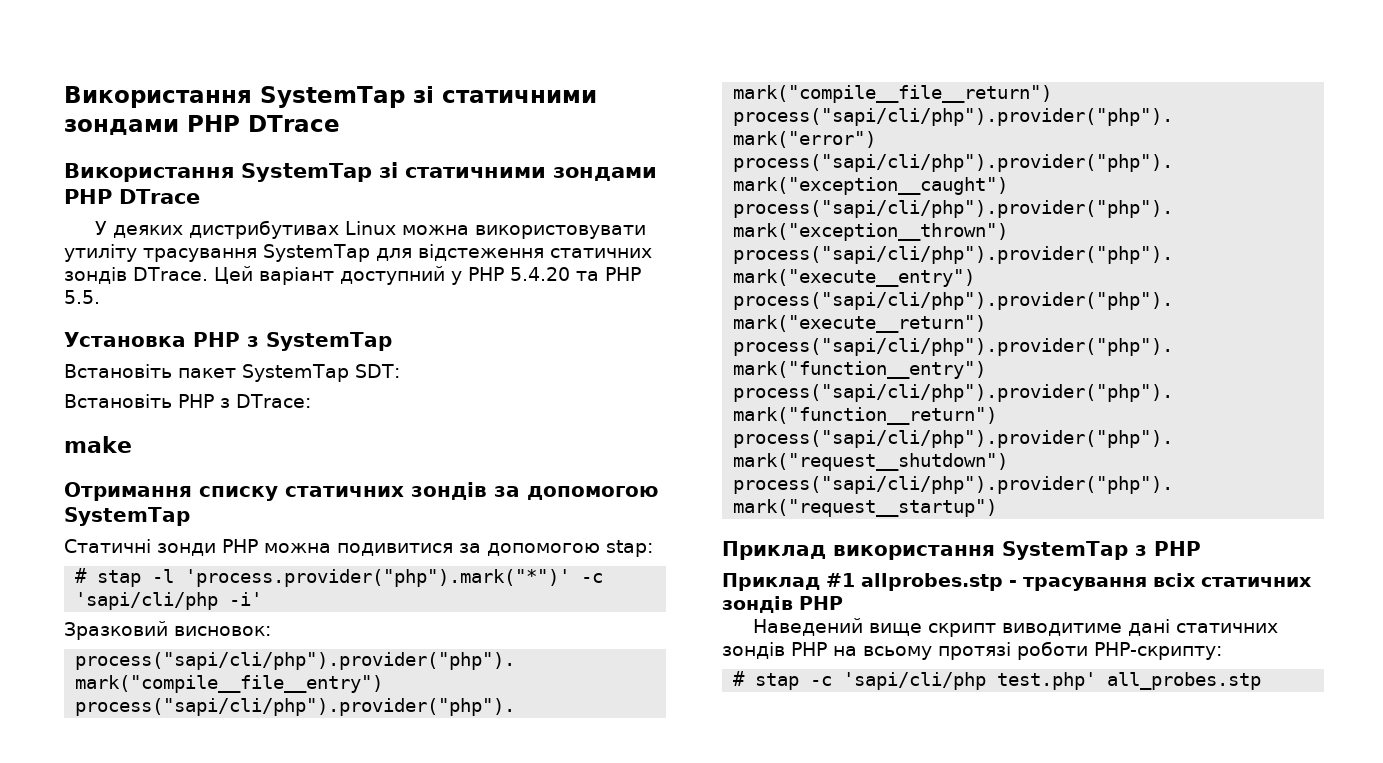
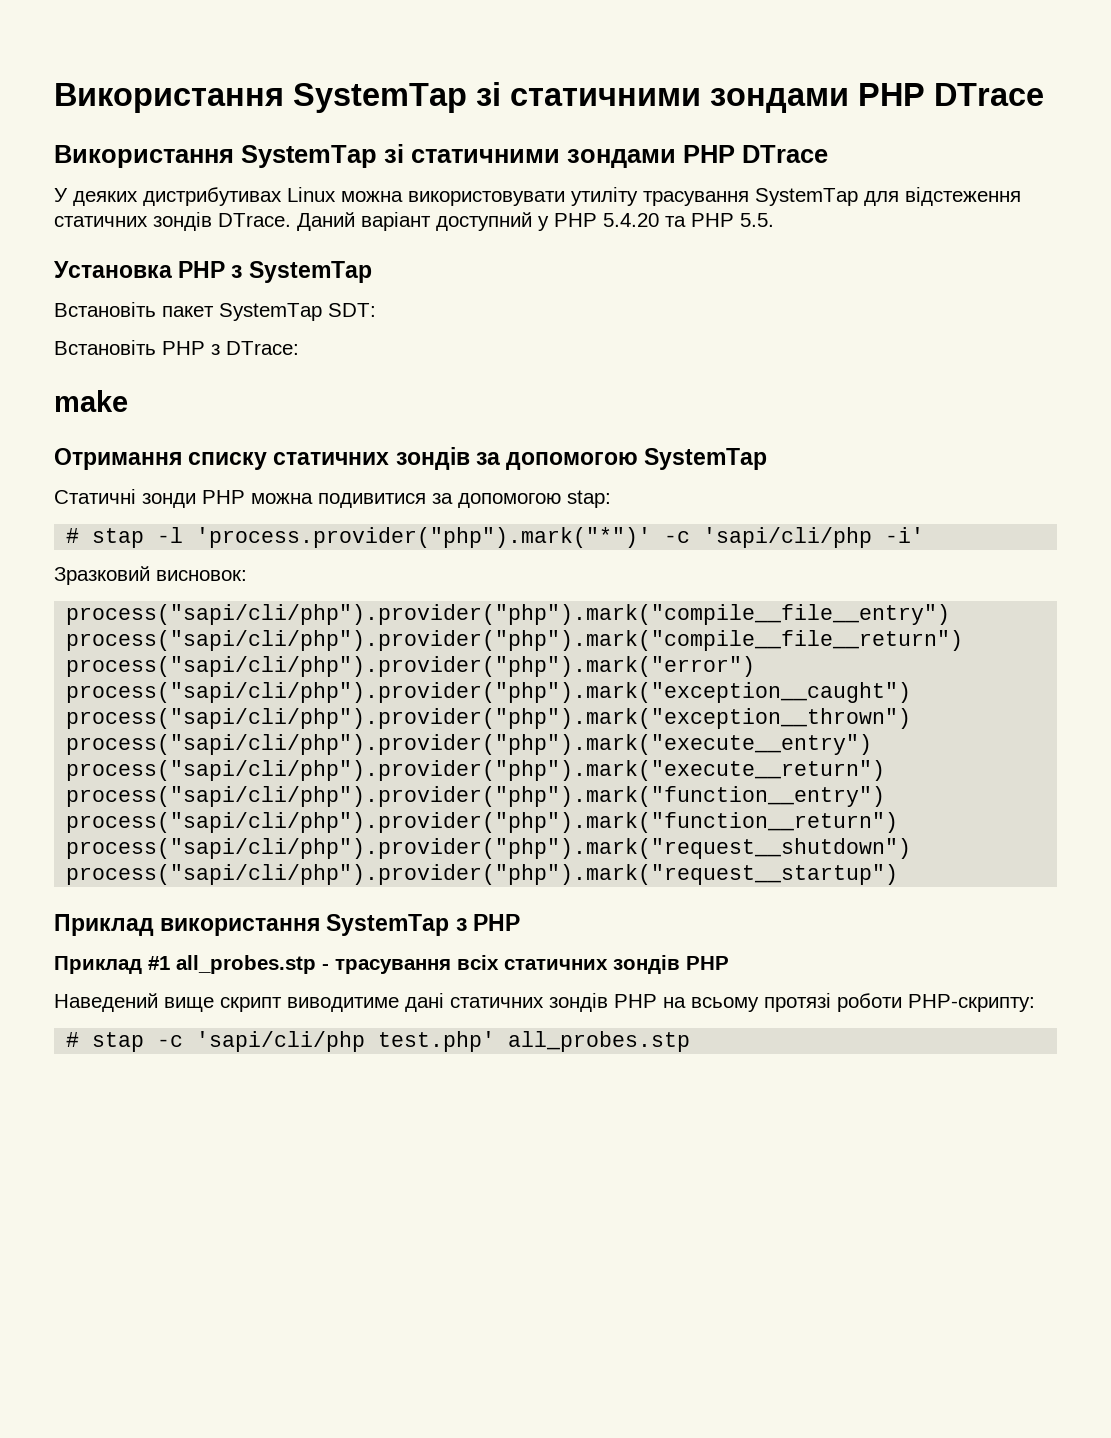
[213,266,253,284] Цей -> [297,212,355,231] Даний
[861,573,1003,591] allprobes.stp -> [176,955,316,974] all_probes.stp

